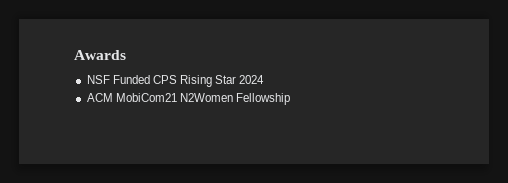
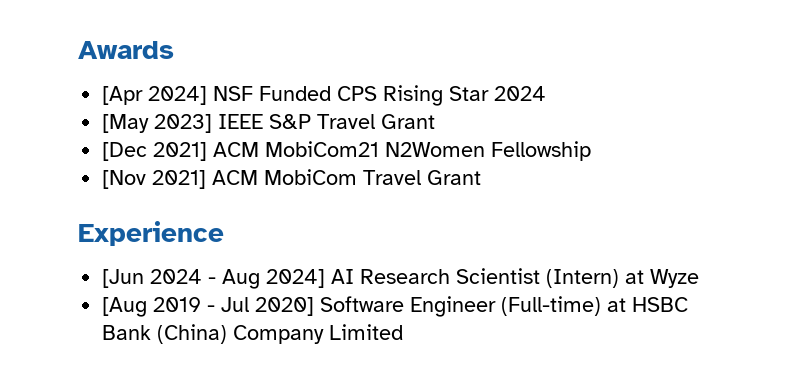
(126, 55) none -> [102,86,208,105] [Apr 2024]
[86,93,290,105] ACM MobiCom21 N2Women Fellowship -> [102,114,436,133] [102,141,592,161] [102,169,482,189] [78,221,224,246] [102,268,700,289] [102,296,689,317] [102,324,404,344] [May 2023] IEEE S&P Travel Grant // [Dec 2021] ACM MobiCom21 N2Women Fellowship // [Nov 2021] ACM MobiCom Travel Grant // Experience // [Jun 2024 - Aug 2024] AI Research Scientist (Intern) at Wyze // [Aug 2019 - Jul 2020] Software Engineer (Full-time) at HSBC Bank (China) Company Limited

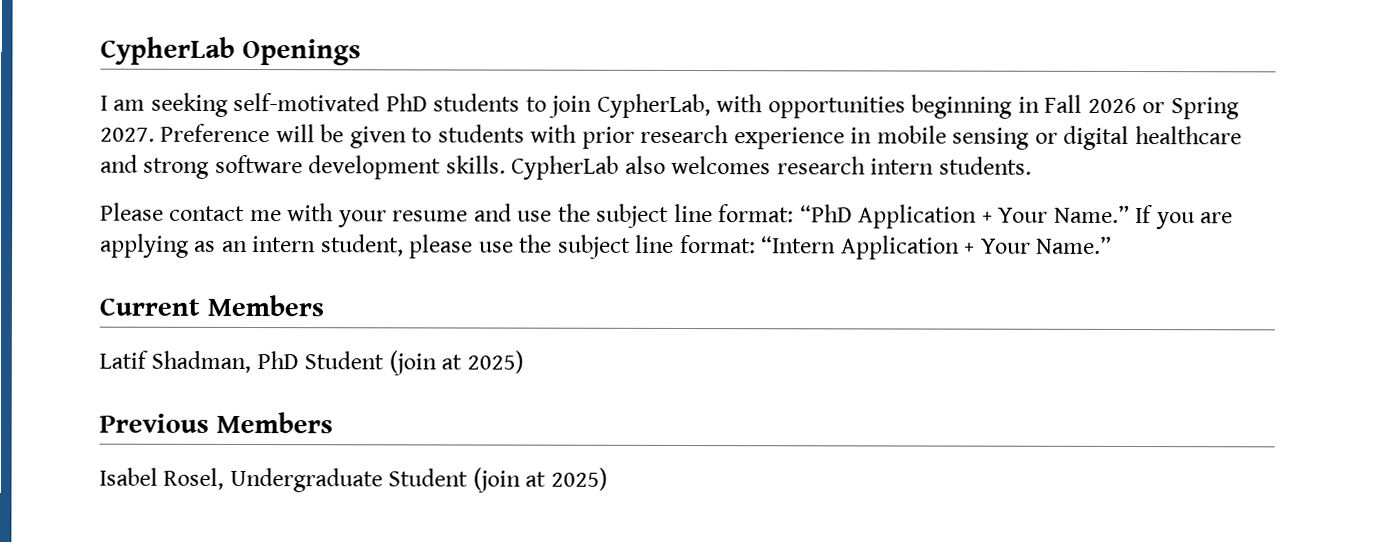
[78,41,174,59] [102,85,547,106] [102,114,436,133] [102,141,592,161] [102,169,482,189] [78,221,224,246] [102,268,700,289] [102,296,689,317] [102,324,404,344] Awards // [Apr 2024] NSF Funded CPS Rising Star 2024 // [May 2023] IEEE S&P Travel Grant // [Dec 2021] ACM MobiCom21 N2Women Fellowship // [Nov 2021] ACM MobiCom Travel Grant // Experience // [Jun 2024 - Aug 2024] AI Research Scientist (Intern) at Wyze // [Aug 2019 - Jul 2020] Software Engineer (Full-time) at HSBC Bank (China) Company Limited -> [100,36,361,66] [100,92,1239,120] [100,123,1242,151] [100,154,1032,180] [100,202,1234,230] [100,233,1113,260] [99,294,324,317] [99,350,524,376] [99,411,333,434] [99,467,608,493] CypherLab Openings // I am seeking self-motivated PhD students to join CypherLab, with opportunities beginning in Fall 2026 or Spring 2027. Preference will be given to students with prior research experience in mobile sensing or digital healthcare and strong software development skills. CypherLab also welcomes research intern students. // Please contact me with your resume and use the subject line format: “PhD Application + Your Name.” If you are applying as an intern student, please use the subject line format: “Intern Application + Your Name.” // Current Members // Latif Shadman, PhD Student (join at 2025) // Previous Members // Isabel Rosel, Undergraduate Student (join at 2025)

